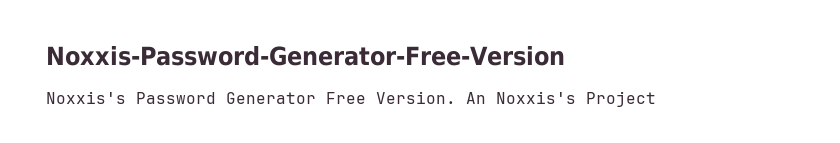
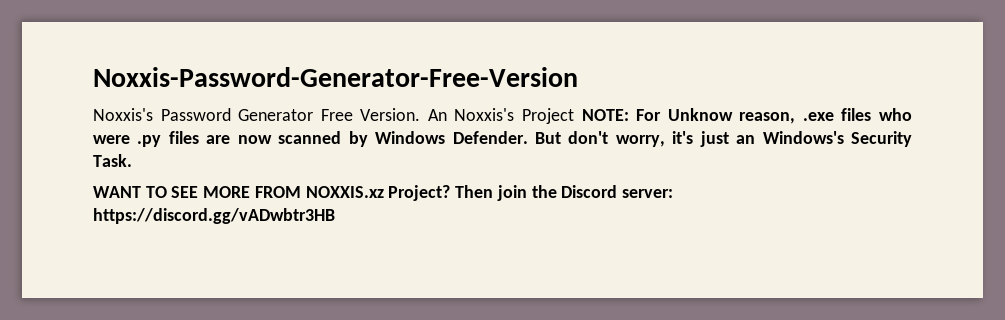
(656, 99) none -> [581,108,912,124] [93,131,912,147] [93,154,132,167] [93,185,673,201] [93,208,335,224] NOTE: For Unknow reason, .exe files who were .py files are now scanned by Windows Defender. But don't worry, it's just an Windows's Security Task. // WANT TO SEE MORE FROM NOXXIS.xz Project? Then join the Discord server: https://discord.gg/vADwbtr3HB

